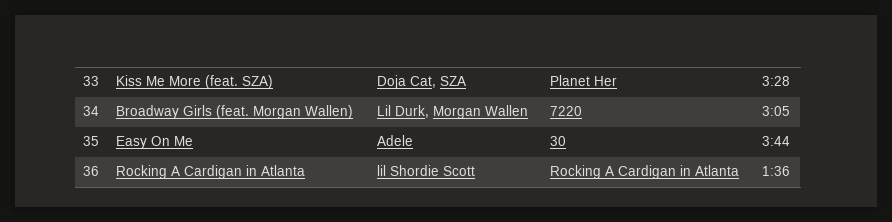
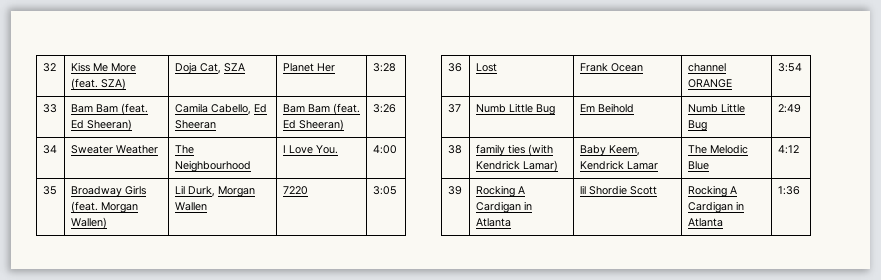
[83,76,100,86] 33 -> [42,63,56,72] 32
[83,106,100,116] 34 -> [42,104,57,113] [70,103,148,115] [70,119,132,131] [174,103,267,115] [174,120,216,129] [282,103,360,115] [282,119,344,131] [372,104,396,113] [42,145,57,154] [70,145,158,154] [174,145,194,154] [174,160,251,172] [282,145,338,154] [372,145,397,154] [42,186,57,195] 33 | Bam Bam (feat. Ed Sheeran) | Camila Cabello, Ed Sheeran | Bam Bam (feat. Ed Sheeran) | 3:26 // 34 | Sweater Weather | The Neighbourhood | I Love You. | 4:00 // 35
[83,136,100,146] [116,136,194,149] [377,135,414,146] [550,136,567,146] [762,136,791,146] [83,166,100,176] 35 | Easy On Me | Adele | 30 | 3:44 // 36 -> [447,63,462,72] [475,63,497,72] [579,63,643,72] [687,63,726,72] [687,79,732,88] [777,63,802,72] [447,104,461,113] [475,103,555,115] [579,103,634,113] [687,103,745,113] [687,120,707,131] [777,104,801,113] [447,145,462,154] [475,144,553,156] [475,160,558,172] [579,145,640,156] [579,160,658,170] [687,144,748,154] [687,161,709,170] [777,145,799,154] [447,186,462,195] 36 | Lost | Frank Ocean | channel ORANGE | 3:54 // 37 | Numb Little Bug | Em Beihold | Numb Little Bug | 2:49 // 38 | family ties (with Kendrick Lamar) | Baby Keem, Kendrick Lamar | The Melodic Blue | 4:12 // 39

